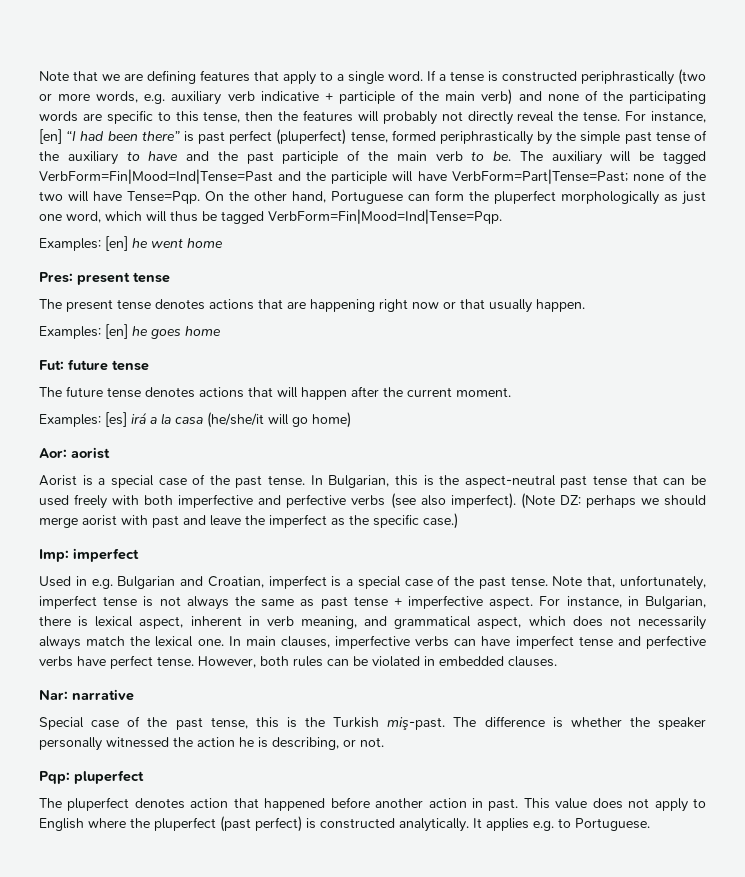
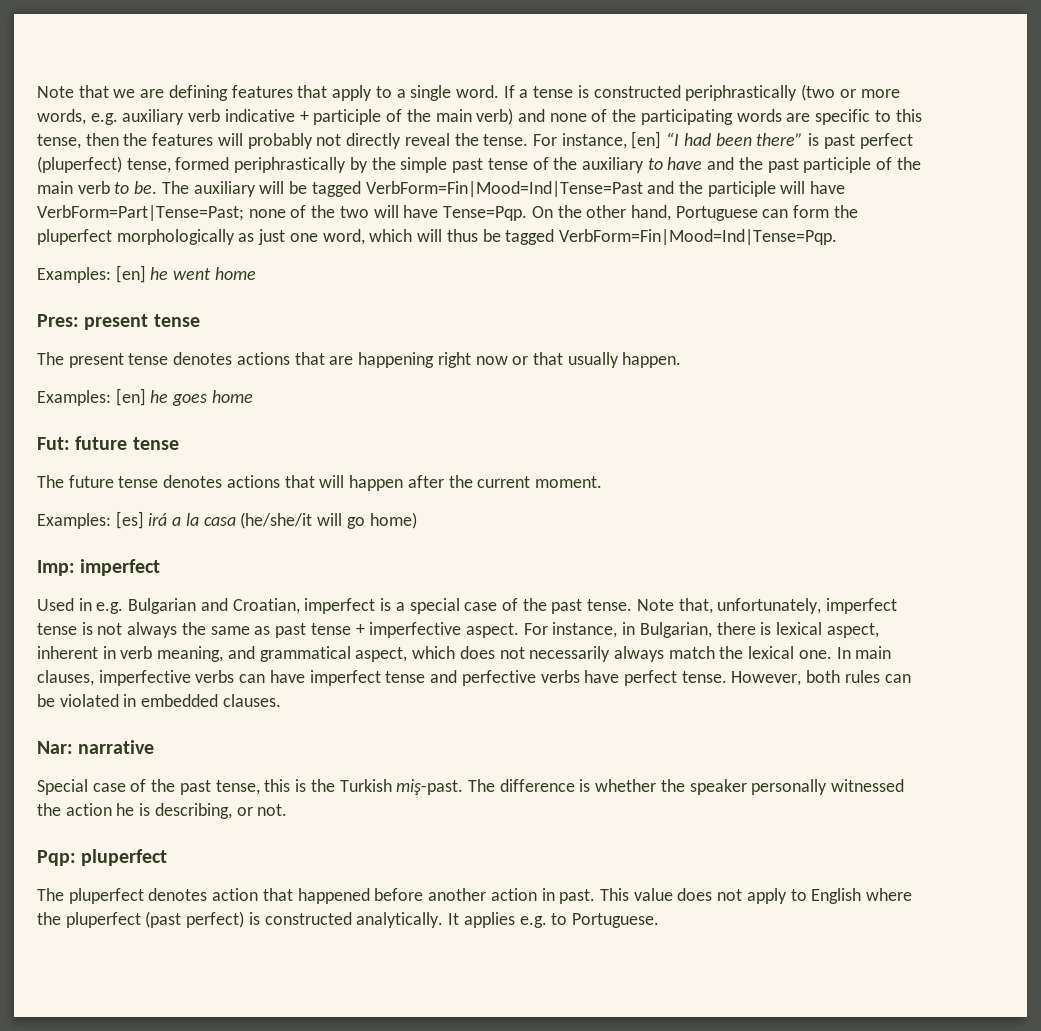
[39,447,110,459] [39,474,707,488] [39,493,707,509] [39,513,458,529] // Aor: aorist // Aorist is a special case of the past tense. In Bulgarian, this is the aspect-neutral past tense that can be used freely with both imperfective and perfective verbs (see also imperfect). (Note DZ: perhaps we should merge aorist with past and leave the imperfect as the specific case.) -> (417, 520) none

